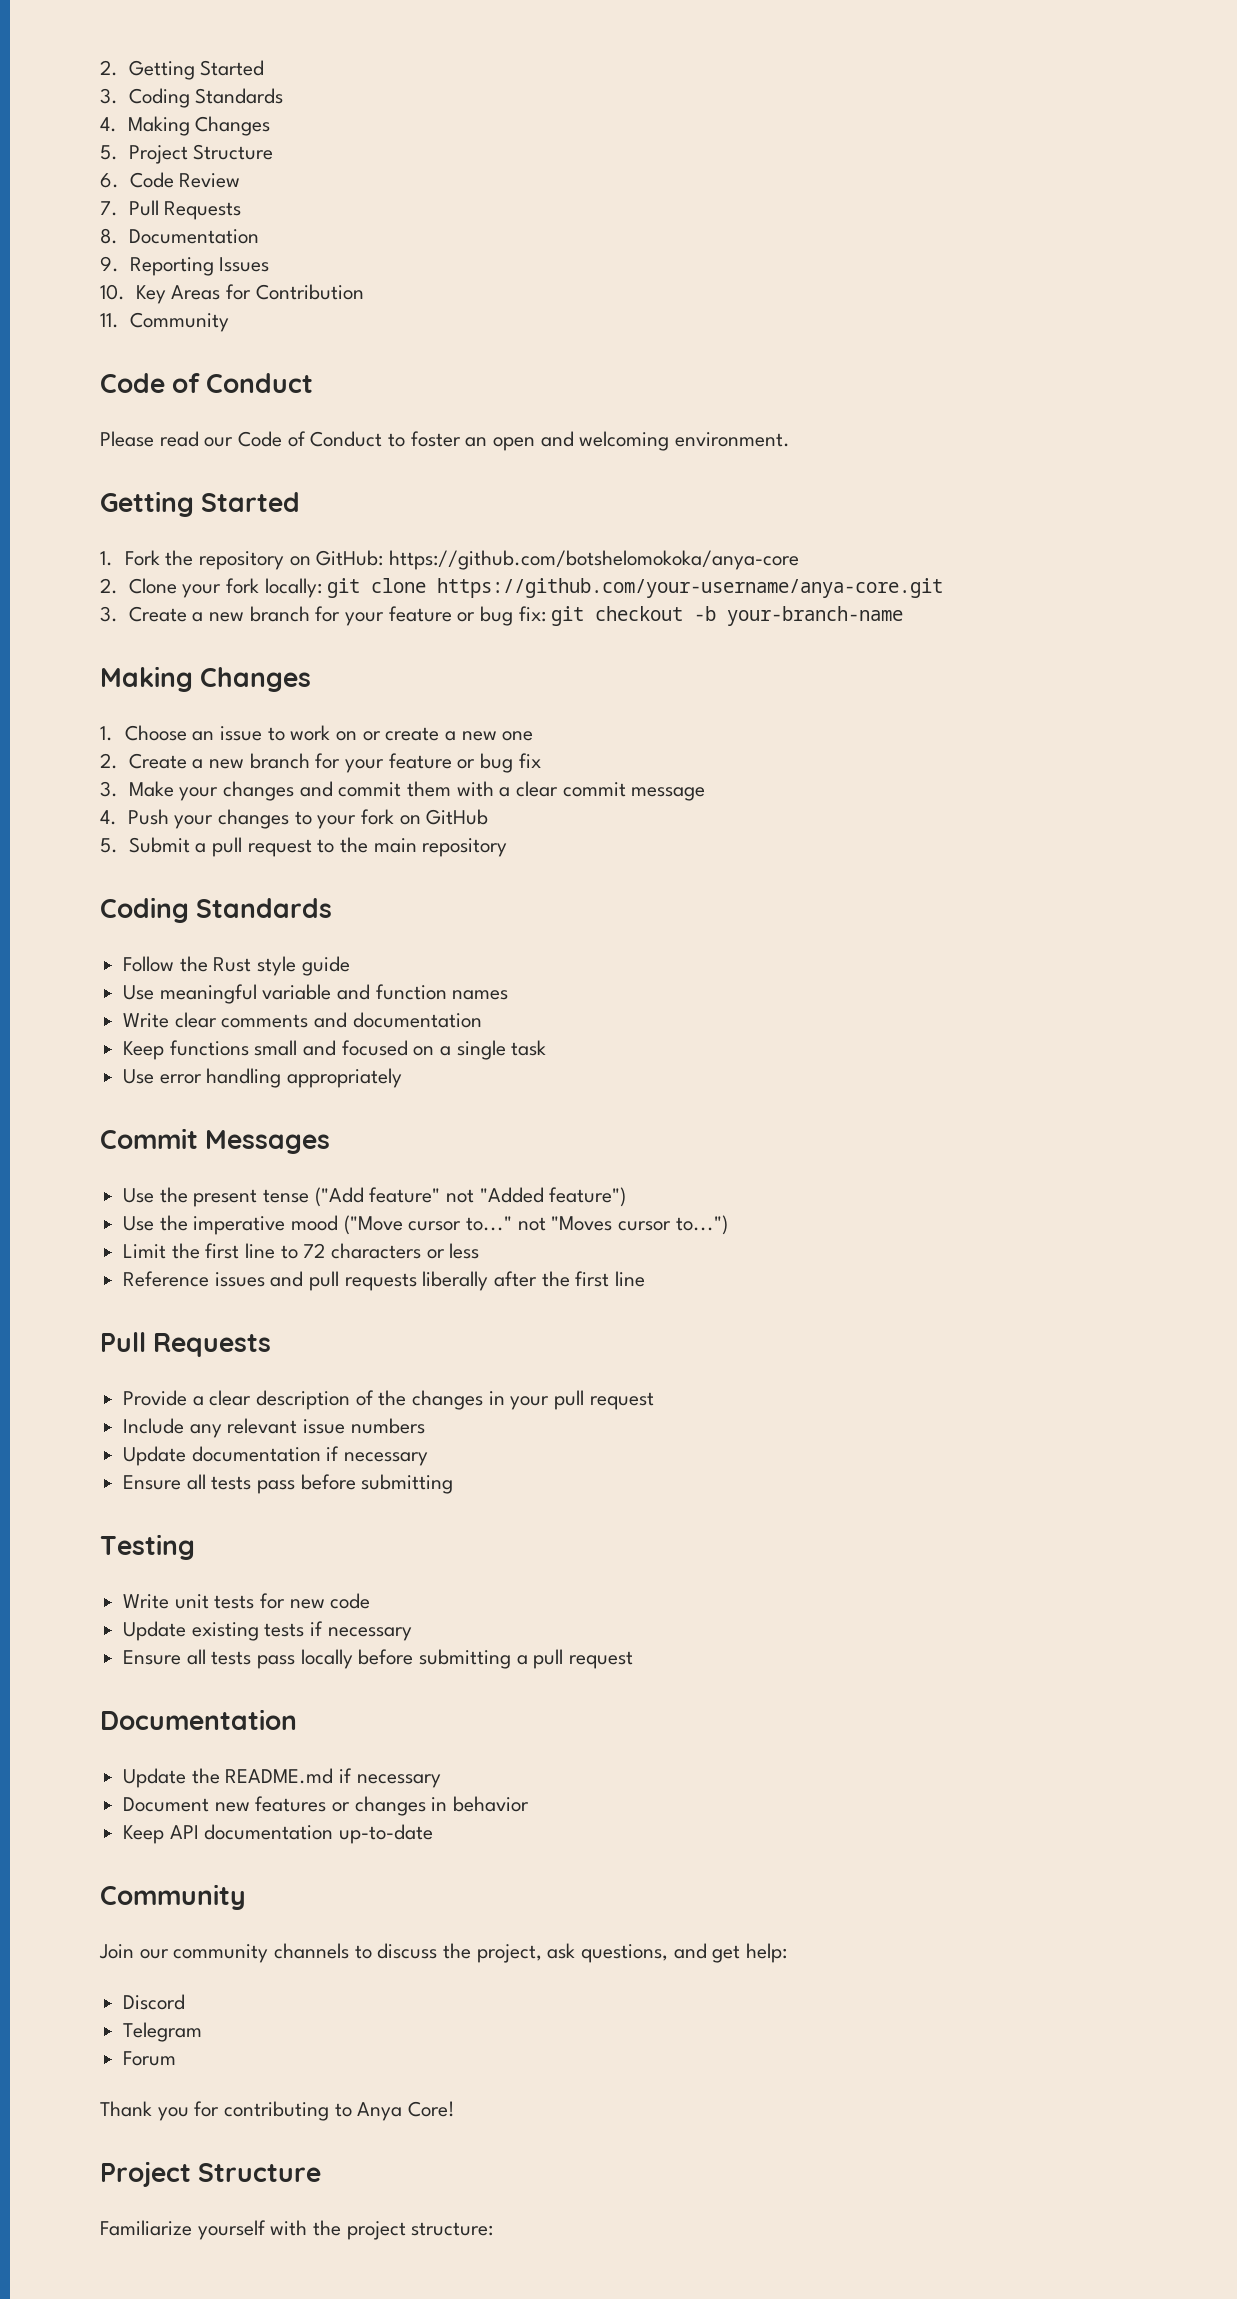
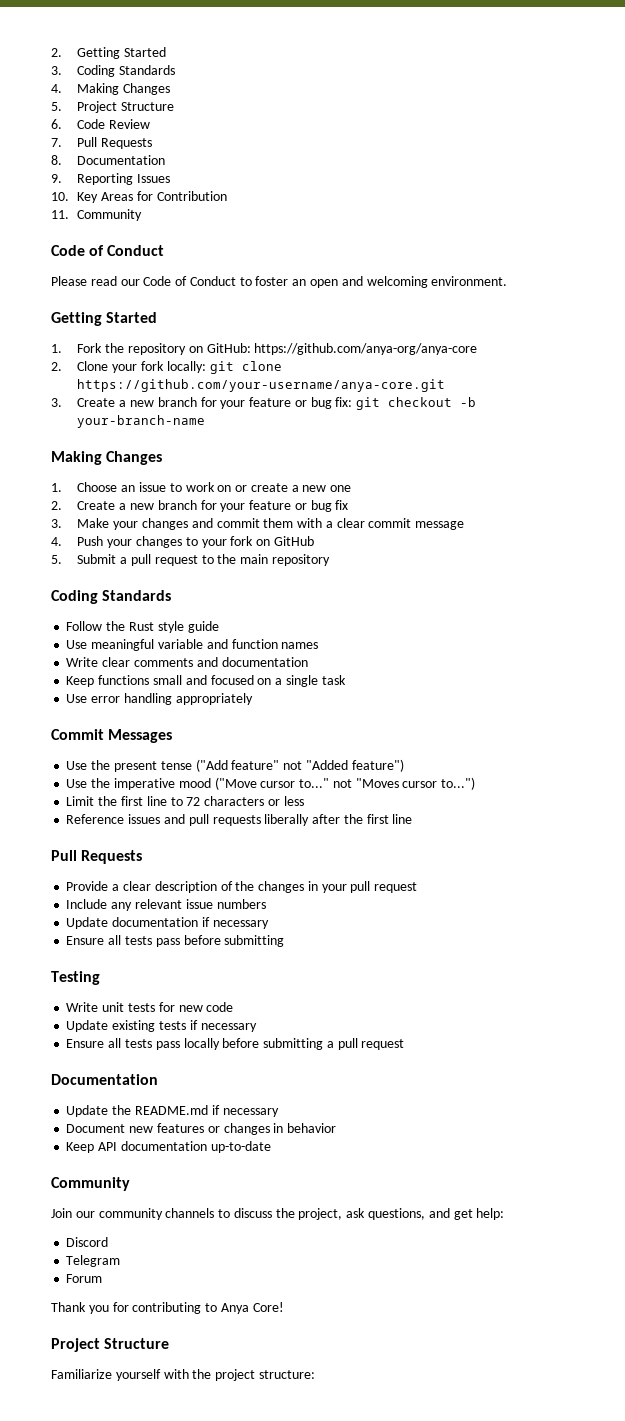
[388,550,799,570] https://github.com/botshelomokoka/anya-core -> [254,343,478,355] https://github.com/anya-org/anya-core

